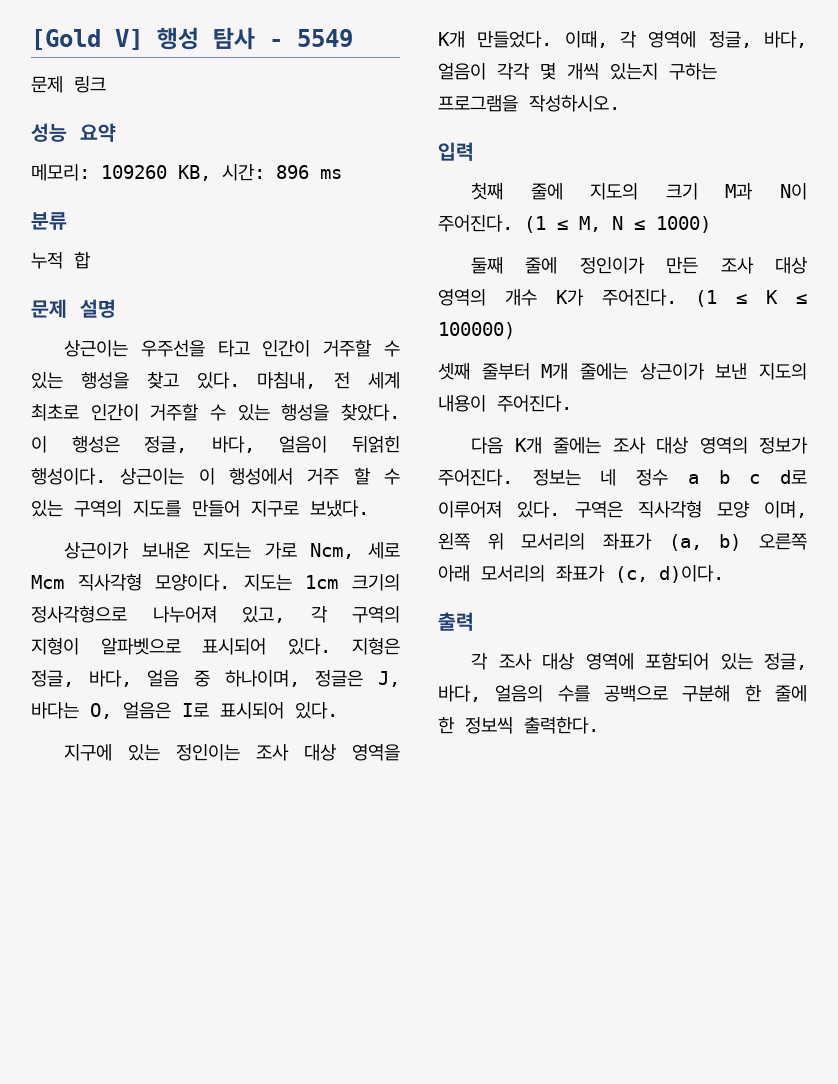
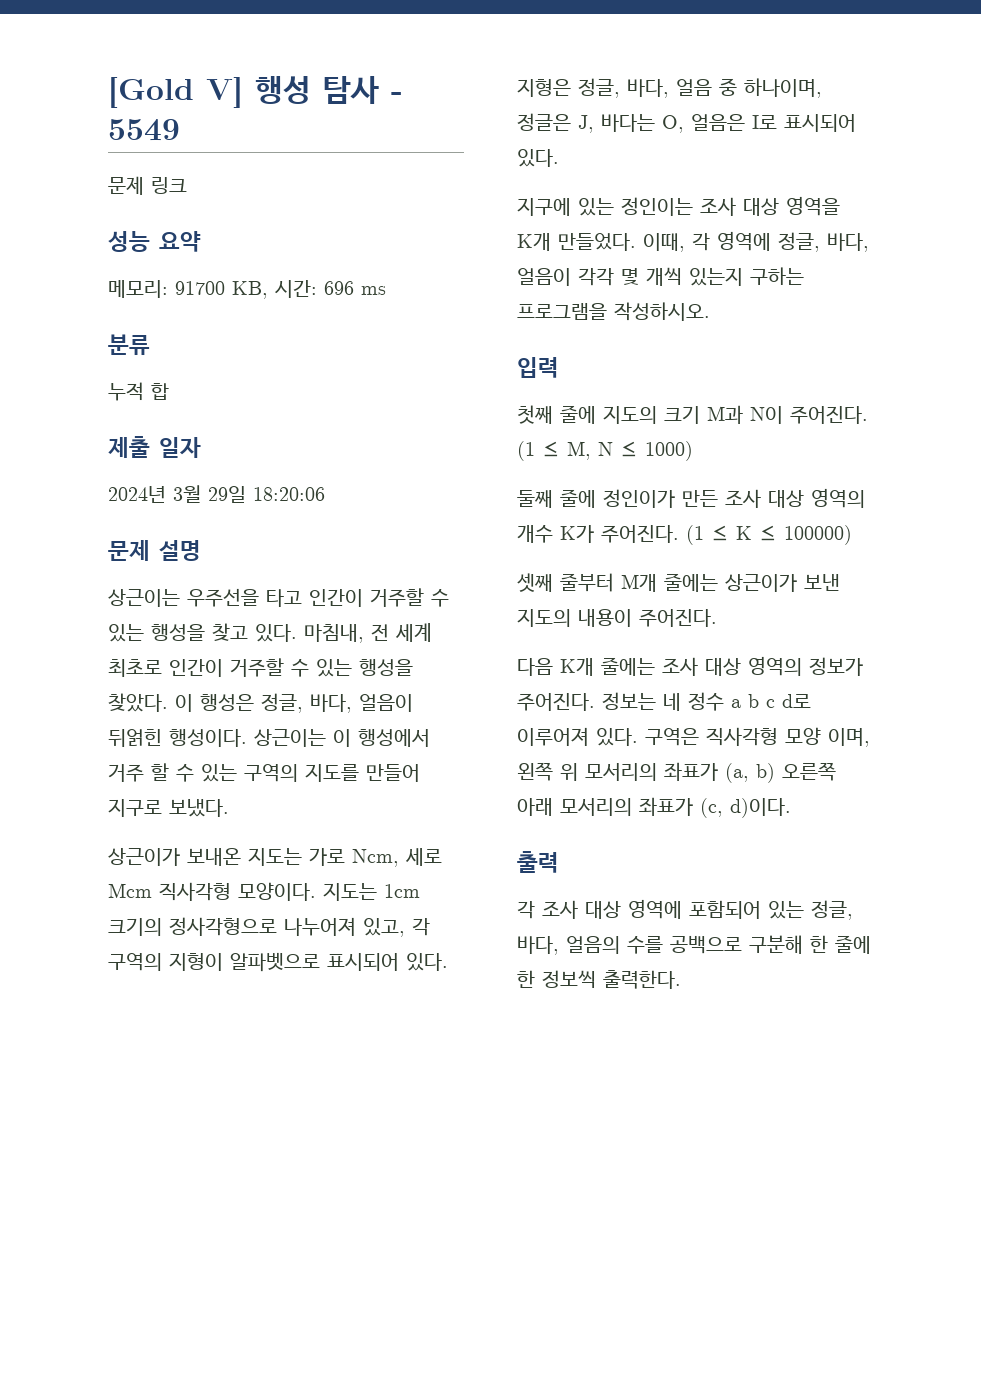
[101,165,167,179] 109260 -> [175,281,225,295] 91700
[276,165,309,179] 896 -> [324,281,354,295] 696
(91, 260) none -> [108,436,201,458] [108,485,325,503] // 제출 일자 // 2024년 3월 29일 18:20:06

